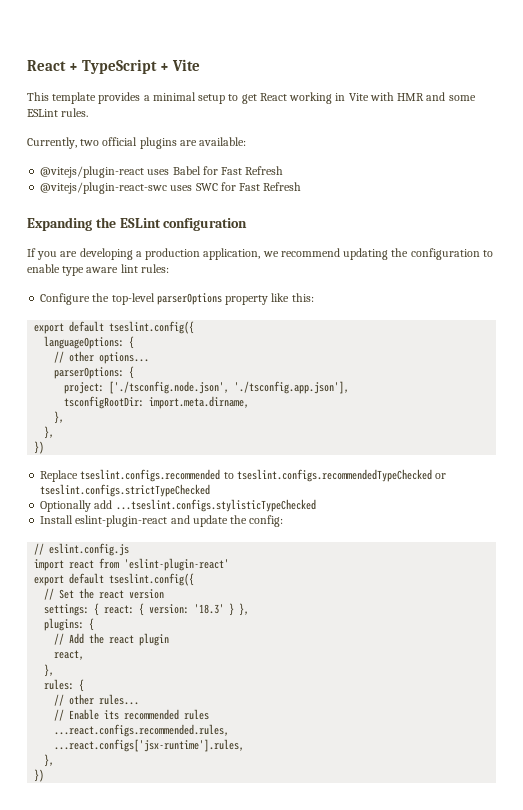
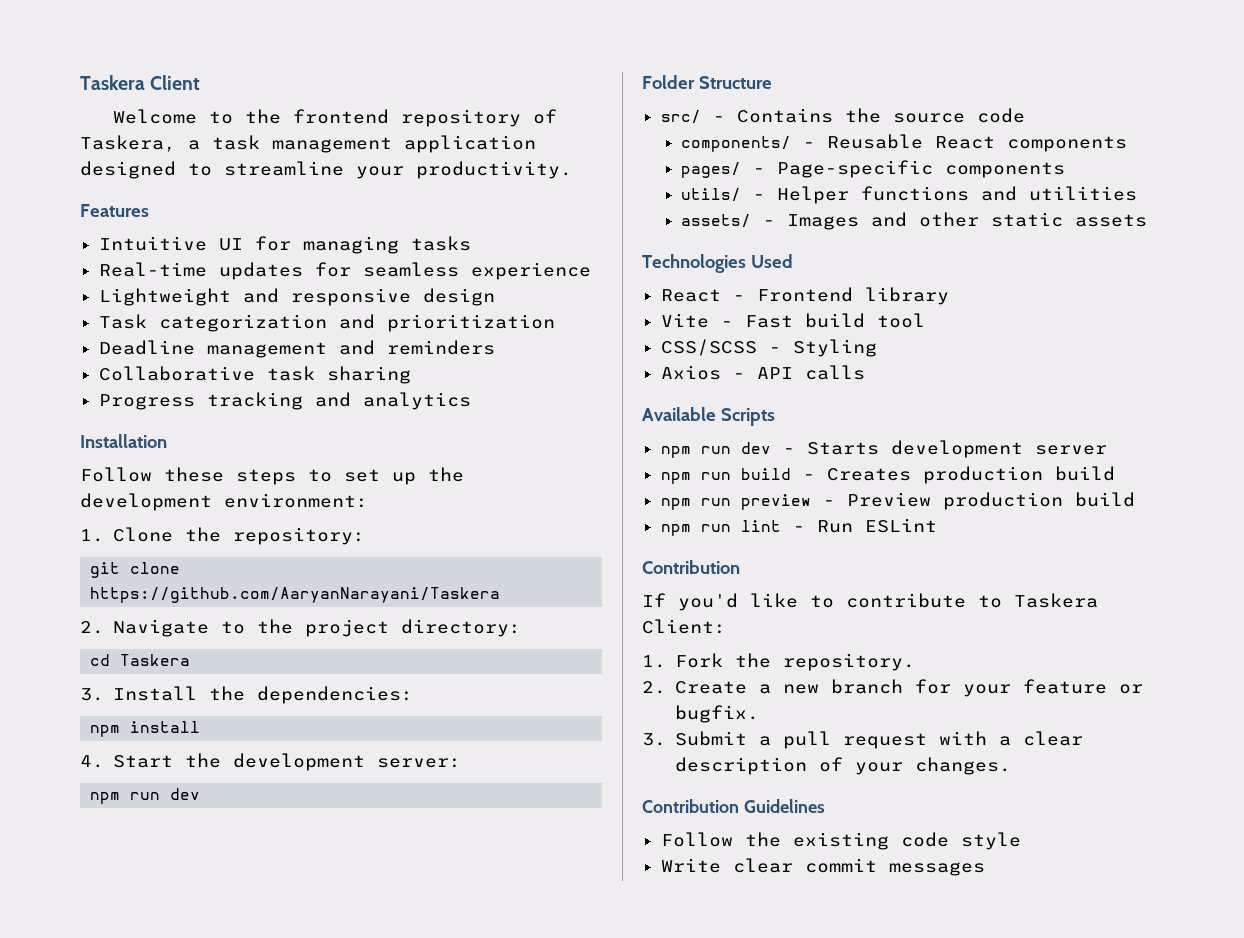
[27,59,201,74] [27,92,476,104] [27,108,89,117] [27,137,247,149] [40,166,284,178] [40,182,302,194] [27,217,248,231] [27,248,493,260] [27,264,169,276] [40,293,314,305] [34,321,195,334] [44,336,135,349] [54,351,150,364] [54,366,135,379] [64,381,350,394] [64,396,250,409] [54,411,65,424] [44,426,55,439] [34,441,45,454] [40,469,447,482] [40,484,211,497] [40,499,316,512] [40,515,284,527] [34,543,130,556] [34,558,230,571] [34,573,195,586] [44,588,165,600] [44,603,250,616] [44,618,95,631] [54,633,170,646] [54,650,85,660] [44,664,55,677] [44,679,85,692] [54,694,140,706] [54,709,210,721] [54,724,230,737] [54,739,245,752] [44,754,55,767] [34,769,45,782] React + TypeScript + Vite // This template provides a minimal setup to get React working in Vite with HMR and some ESLint rules. // Currently, two official plugins are available: // @vitejs/plugin-react uses Babel for Fast Refresh // @vitejs/plugin-react-swc uses SWC for Fast Refresh // Expanding the ESLint configuration // If you are developing a production application, we recommend updating the configuration to enable type aware lint rules: // Configure the top-level parserOptions property like this: // export default tseslint.config({ // languageOptions: { // // other options... // parserOptions: { // project: ['./tsconfig.node.json', './tsconfig.app.json'], // tsconfigRootDir: import.meta.dirname, // }, // }, // }) // Replace tseslint.configs.recommended to tseslint.configs.recommendedTypeChecked or tseslint.configs.strictTypeChecked // Optionally add ...tseslint.configs.stylisticTypeChecked // Install eslint-plugin-react and update the config: // // eslint.config.js // import react from 'eslint-plugin-react' // export default tseslint.config({ // // Set the react version // settings: { react: { version: '18.3' } }, // plugins: { // // Add the react plugin // react, // }, // rules: { // // other rules... // // Enable its recommended rules // ...react.configs.recommended.rules, // ...react.configs['jsx-runtime'].rules, // }, // }) -> [80,75,201,90] [112,109,557,127] [80,135,536,153] [80,161,572,179] [80,204,149,217] [98,236,471,254] [98,262,591,280] [98,288,495,306] [98,314,555,332] [98,340,495,358] [98,366,411,384] [98,392,471,410] [80,434,167,448] [80,467,464,485] [80,493,368,511] [80,527,365,545] [90,562,181,578] [90,587,501,603] [80,619,521,637] [90,654,191,666] [80,686,413,704] [90,721,201,737] [80,753,461,771] [90,788,201,804] [642,75,772,89] [660,108,1025,124] [681,134,1128,152] [681,160,1066,178] [681,186,1138,204] [681,212,1148,230] [642,254,793,273] [660,287,949,305] [660,313,925,328] [660,339,877,357] [660,365,865,380] [642,407,775,426] [660,440,1107,458] [660,466,1115,484] [660,492,1135,510] [660,518,937,536] [642,560,740,574] [642,593,1098,611] [642,619,726,634] [642,653,915,671] [642,679,1143,697] [674,705,759,723] [642,731,1083,749] [674,757,1011,775] [642,799,825,813] [660,832,1021,850] [660,858,985,876] Taskera Client // Welcome to the frontend repository of Taskera, a task management application designed to streamline your productivity. // Features // Intuitive UI for managing tasks // Real-time updates for seamless experience // Lightweight and responsive design // Task categorization and prioritization // Deadline management and reminders // Collaborative task sharing // Progress tracking and analytics // Installation // Follow these steps to set up the development environment: // 1. Clone the repository: // git clone https://github.com/AaryanNarayani/Taskera // 2. Navigate to the project directory: // cd Taskera // 3. Install the dependencies: // npm install // 4. Start the development server: // npm run dev // Folder Structure // src/ - Contains the source code // components/ - Reusable React components // pages/ - Page-specific components // utils/ - Helper functions and utilities // assets/ - Images and other static assets // Technologies Used // React - Frontend library // Vite - Fast build tool // CSS/SCSS - Styling // Axios - API calls // Available Scripts // npm run dev - Starts development server // npm run build - Creates production build // npm run preview - Preview production build // npm run lint - Run ESLint // Contribution // If you'd like to contribute to Taskera Client: // 1. Fork the repository. // 2. Create a new branch for your feature or bugfix. // 3. Submit a pull request with a clear description of your changes. // Contribution Guidelines // Follow the existing code style // Write clear commit messages

